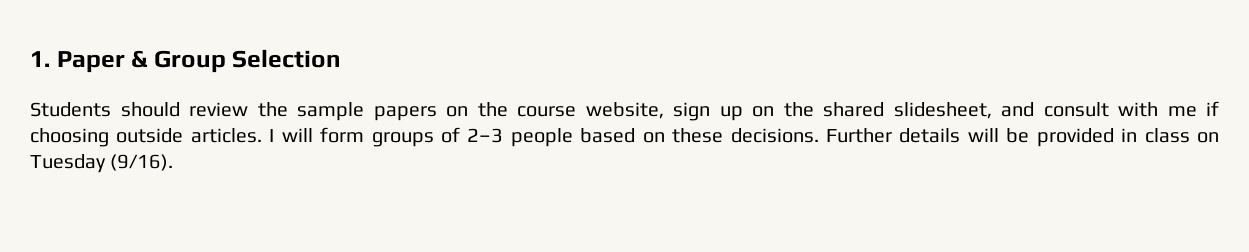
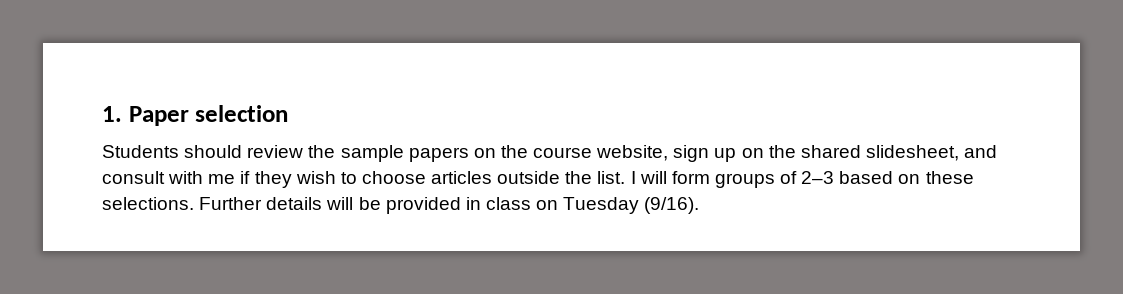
[131,49,342,73] & Group Selection -> [195,105,289,122] selection
[30,128,262,147] choosing outside articles. -> [254,171,626,188] they wish to choose articles outside the list.
[510,128,573,147] people -> (835, 177) none
[730,128,819,143] decisions. -> [102,197,194,210] selections.

